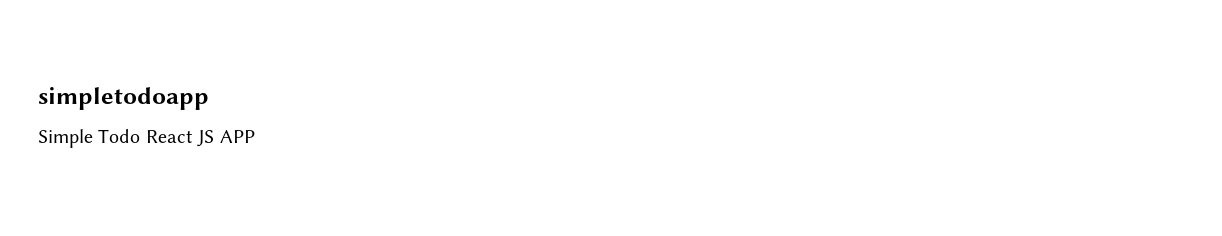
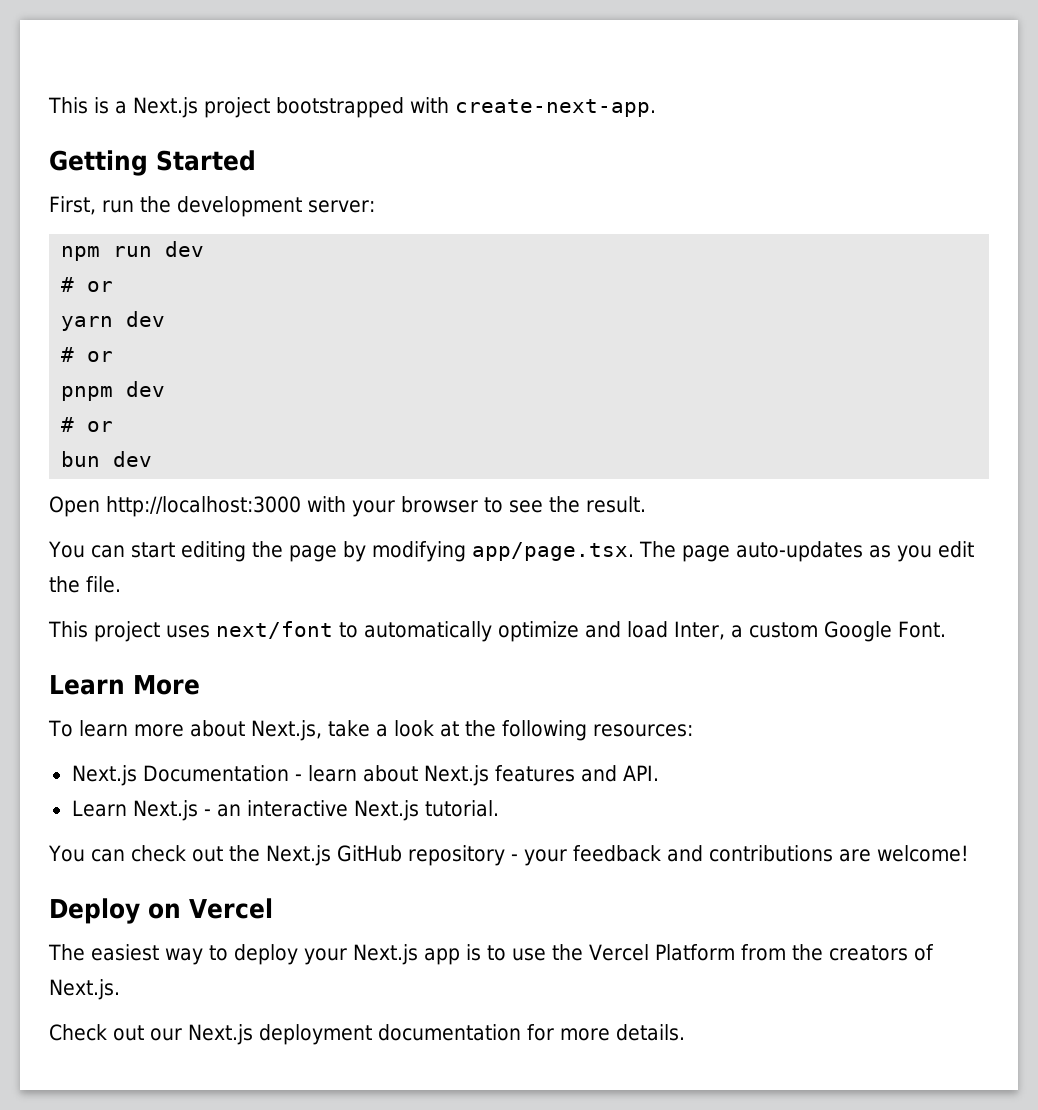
[38,87,209,110] [38,129,255,148] simpletodoapp // Simple Todo React JS APP -> [48,97,656,118] [49,150,256,176] [49,196,375,217] [61,241,205,261] [61,277,114,292] [61,311,166,331] [61,347,114,362] [61,381,166,401] [61,417,114,432] [61,451,153,467] [49,496,646,517] [48,541,974,562] [49,576,121,593] [48,621,946,642] [49,675,200,695] [48,720,693,741] [71,765,659,786] [71,800,499,821] [48,845,969,866] [49,898,273,924] [48,944,934,965] [49,979,120,1000] [49,1024,685,1045] This is a Next.js project bootstrapped with create-next-app. // Getting Started // First, run the development server: // npm run dev // # or // yarn dev // # or // pnpm dev // # or // bun dev // Open http://localhost:3000 with your browser to see the result. // You can start editing the page by modifying app/page.tsx. The page auto-updates as you edit the file. // This project uses next/font to automatically optimize and load Inter, a custom Google Font. // Learn More // To learn more about Next.js, take a look at the following resources: // Next.js Documentation - learn about Next.js features and API. // Learn Next.js - an interactive Next.js tutorial. // You can check out the Next.js GitHub repository - your feedback and contributions are welcome! // Deploy on Vercel // The easiest way to deploy your Next.js app is to use the Vercel Platform from the creators of Next.js. // Check out our Next.js deployment documentation for more details.

